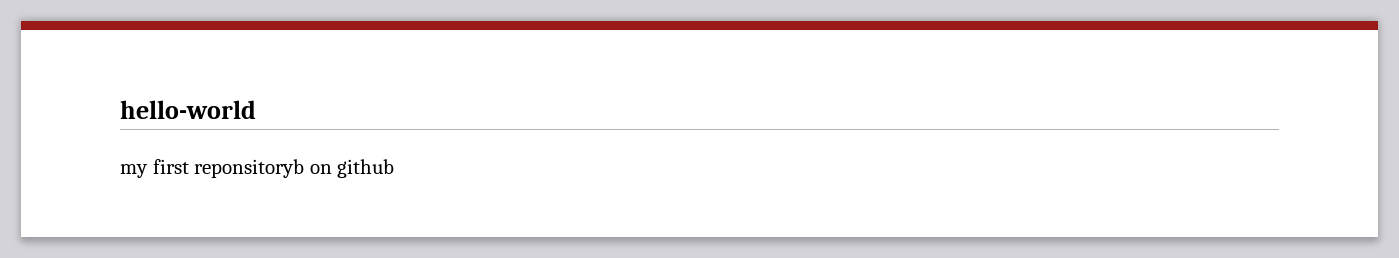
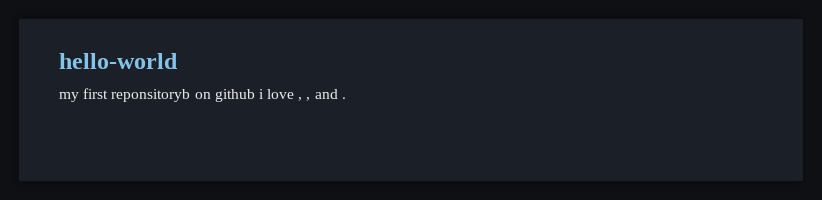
(395, 168) none -> [258,89,346,101] i love , , and .

